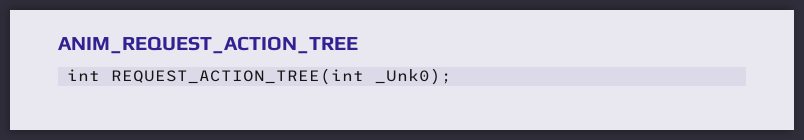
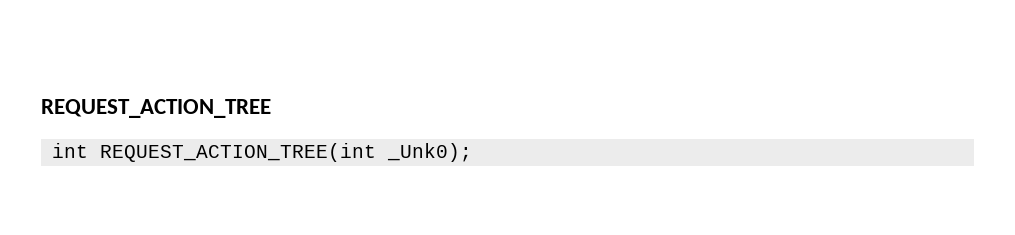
[58,36,358,54] ANIM_REQUEST_ACTION_TREE -> [41,99,271,118] REQUEST_ACTION_TREE

